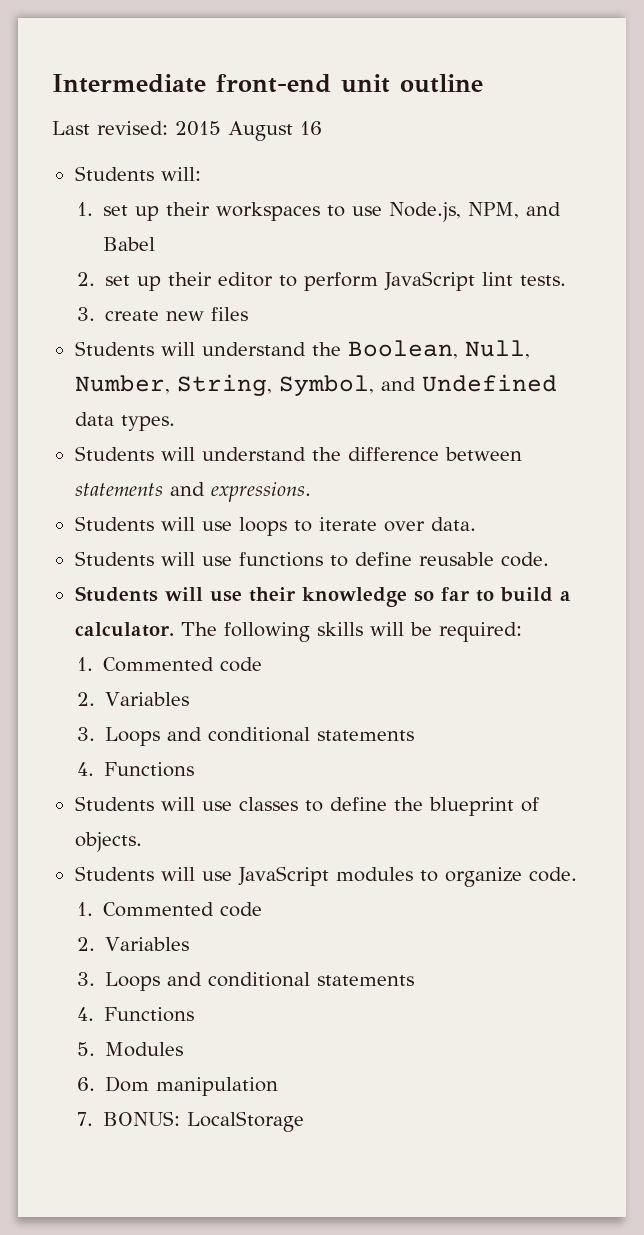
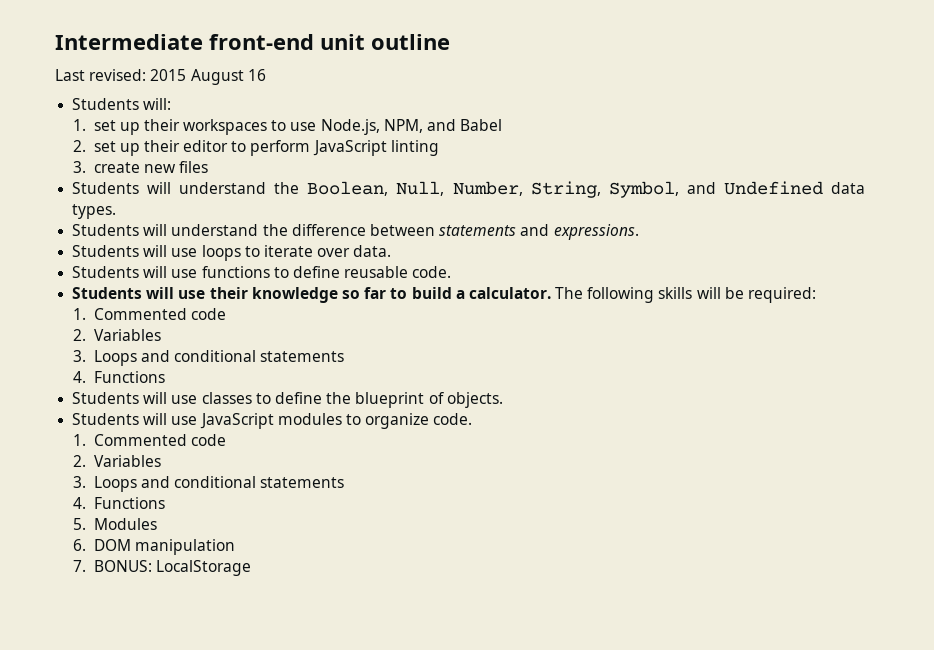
[481,272,566,286] lint tests. -> [390,140,439,156] linting
[104,1076,149,1092] Dom -> [93,539,131,551] DOM

